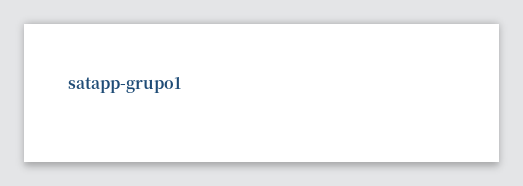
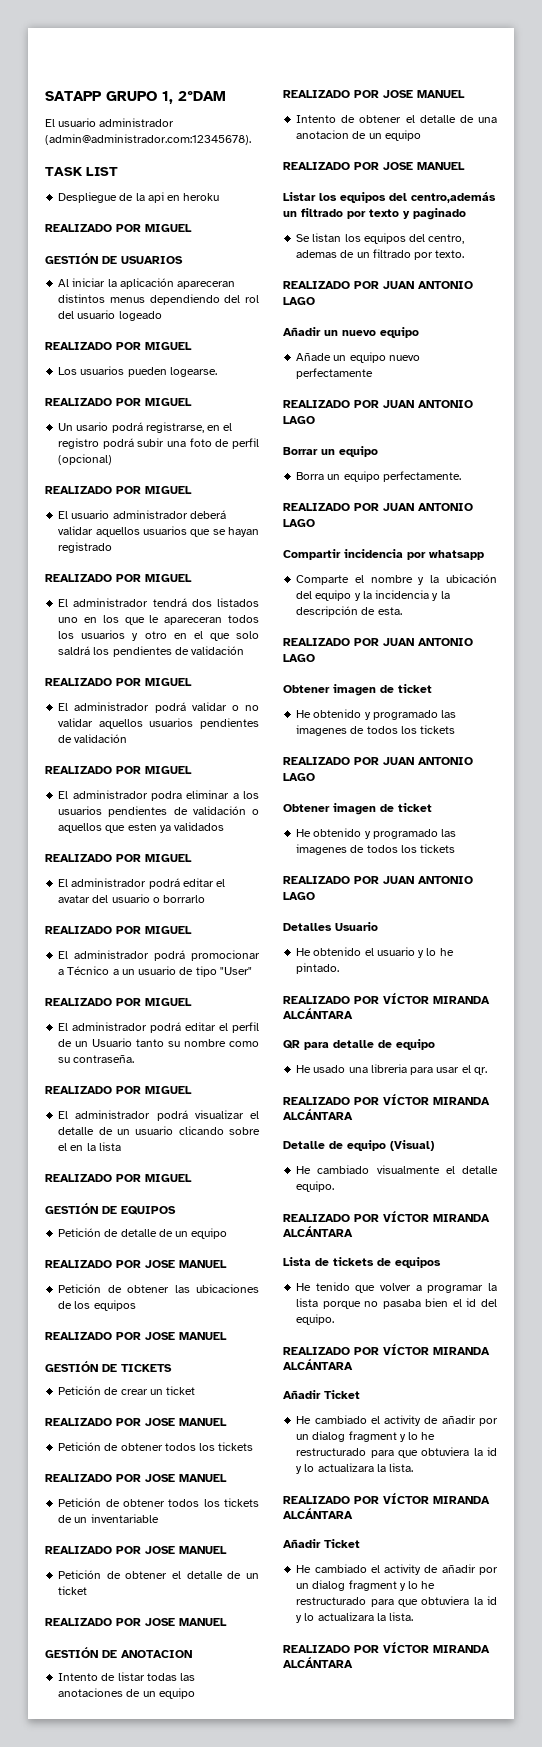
[68,77,181,93] satapp-grupo1 -> [45,91,226,104] [45,118,175,127] [45,134,251,145] [45,167,118,176] [58,192,220,203] [45,224,192,232] [45,253,183,264] [58,278,236,289] [58,294,259,305] [58,310,162,321] [45,342,192,350] [58,366,217,377] [45,398,192,406] [58,422,233,433] [58,438,259,449] [58,454,113,465] [45,486,192,494] [58,510,226,519] [58,526,259,537] [58,542,113,553] [45,574,192,582] [58,598,259,607] [58,615,259,625] [58,630,260,641] [58,646,245,657] [45,678,192,686] [58,702,259,713] [58,718,259,729] [58,734,128,743] [45,766,192,774] [58,790,260,801] [58,806,259,817] [58,822,225,833] [45,854,192,862] [58,878,226,889] [58,894,206,903] [45,926,192,934] [58,950,260,961] [58,966,252,977] [45,998,192,1006] [58,1022,259,1033] [58,1038,259,1047] [58,1055,135,1063] [45,1086,192,1094] [58,1110,259,1121] [58,1126,260,1135] [58,1142,121,1151] [45,1174,192,1182] [45,1203,176,1215] [58,1228,228,1239] [45,1260,227,1268] [58,1284,259,1293] [58,1300,136,1311] [45,1332,227,1340] [45,1361,172,1372] [58,1386,196,1395] [45,1418,227,1426] [58,1442,254,1451] [45,1474,227,1482] [58,1498,259,1507] [58,1514,159,1523] [45,1546,227,1554] [58,1570,259,1579] [58,1586,88,1595] [45,1618,227,1626] [45,1647,192,1658] [58,1672,196,1681] [58,1688,195,1699] [283,90,465,98] [296,115,497,123] [296,130,421,141] [283,162,465,170] [283,192,496,203] [283,208,466,220] [296,233,465,244] [296,249,465,260] [283,281,473,289] [283,297,315,305] [283,327,419,338] [296,352,420,363] [296,368,374,379] [283,400,473,408] [283,416,315,424] [283,446,378,457] [296,471,461,482] [283,503,473,511] [283,519,315,527] [283,549,484,560] [296,574,497,585] [296,590,450,601] [296,606,402,617] [283,638,473,646] [283,654,315,662] [283,684,432,696] [296,709,457,720] [296,725,456,736] [283,757,473,765] [283,773,315,781] [283,803,432,815] [296,828,457,839] [296,844,456,855] [283,876,473,884] [283,892,315,900] [283,922,378,931] [296,947,454,958] [296,963,340,974] [283,993,490,1004] [283,1008,353,1019] [283,1039,435,1050] [296,1064,487,1075] [283,1094,490,1105] [283,1109,353,1120] [283,1140,434,1151] [296,1165,498,1174] [296,1181,335,1192] [283,1211,490,1222] [283,1226,353,1237] [283,1257,441,1268] [296,1282,497,1293] [296,1298,497,1309] [296,1314,335,1325] [283,1344,490,1355] [283,1359,353,1370] [283,1390,360,1399] [296,1415,498,1426] [296,1431,436,1442] [296,1447,498,1458] [296,1463,414,1474] [283,1493,490,1504] [283,1508,353,1519] [283,1539,360,1548] [296,1564,498,1575] [296,1580,436,1591] [296,1596,498,1607] [296,1612,414,1623] [283,1642,490,1653] [283,1657,353,1668] SATAPP GRUPO 1, 2ºDAM // El usuario administrador (admin@administrador.com:12345678). // TASK LIST // Despliegue de la api en heroku // REALIZADO POR MIGUEL // GESTIÓN DE USUARIOS // Al iniciar la aplicación apareceran distintos menus dependiendo del rol del usuario logeado // REALIZADO POR MIGUEL // Los usuarios pueden logearse. // REALIZADO POR MIGUEL // Un usario podrá registrarse, en el registro podrá subir una foto de perfil (opcional) // REALIZADO POR MIGUEL // El usuario administrador deberá validar aquellos usuarios que se hayan registrado // REALIZADO POR MIGUEL // El administrador tendrá dos listados uno en los que le apareceran todos los usuarios y otro en el que solo saldrá los pendientes de validación // REALIZADO POR MIGUEL // El administrador podrá validar o no validar aquellos usuarios pendientes de validación // REALIZADO POR MIGUEL // El administrador podra eliminar a los usuarios pendientes de validación o aquellos que esten ya validados // REALIZADO POR MIGUEL // El administrador podrá editar el avatar del usuario o borrarlo // REALIZADO POR MIGUEL // El administrador podrá promocionar a Técnico a un usuario de tipo "User" // REALIZADO POR MIGUEL // El administrador podrá editar el perfil de un Usuario tanto su nombre como su contraseña. // REALIZADO POR MIGUEL // El administrador podrá visualizar el detalle de un usuario clicando sobre el en la lista // REALIZADO POR MIGUEL // GESTIÓN DE EQUIPOS // Petición de detalle de un equipo // REALIZADO POR JOSE MANUEL // Petición de obtener las ubicaciones de los equipos // REALIZADO POR JOSE MANUEL // GESTIÓN DE TICKETS // Petición de crear un ticket // REALIZADO POR JOSE MANUEL // Petición de obtener todos los tickets // REALIZADO POR JOSE MANUEL // Petición de obtener todos los tickets de un inventariable // REALIZADO POR JOSE MANUEL // Petición de obtener el detalle de un ticket // REALIZADO POR JOSE MANUEL // GESTIÓN DE ANOTACION // Intento de listar todas las anotaciones de un equipo // REALIZADO POR JOSE MANUEL // Intento de obtener el detalle de una anotacion de un equipo // REALIZADO POR JOSE MANUEL // Listar los equipos del centro,además un filtrado por texto y paginado // Se listan los equipos del centro, ademas de un filtrado por texto. // REALIZADO POR JUAN ANTONIO LAGO // Añadir un nuevo equipo // Añade un equipo nuevo perfectamente // REALIZADO POR JUAN ANTONIO LAGO // Borrar un equipo // Borra un equipo perfectamente. // REALIZADO POR JUAN ANTONIO LAGO // Compartir incidencia por whatsapp // Comparte el nombre y la ubicación del equipo y la incidencia y la descripción de esta. // REALIZADO POR JUAN ANTONIO LAGO // Obtener imagen de ticket // He obtenido y programado las imagenes de todos los tickets // REALIZADO POR JUAN ANTONIO LAGO // Obtener imagen de ticket // He obtenido y programado las imagenes de todos los tickets // REALIZADO POR JUAN ANTONIO LAGO // Detalles Usuario // He obtenido el usuario y lo he pintado. // REALIZADO POR VÍCTOR MIRANDA ALCÁNTARA // QR para detalle de equipo // He usado una libreria para usar el qr. // REALIZADO POR VÍCTOR MIRANDA ALCÁNTARA // Detalle de equipo (Visual) // He cambiado visualmente el detalle equipo. // REALIZADO POR VÍCTOR MIRANDA ALCÁNTARA // Lista de tickets de equipos // He tenido que volver a programar la lista porque no pasaba bien el id del equipo. // REALIZADO POR VÍCTOR MIRANDA ALCÁNTARA // Añadir Ticket // He cambiado el activity de añadir por un dialog fragment y lo he restructurado para que obtuviera la id y lo actualizara la lista. // REALIZADO POR VÍCTOR MIRANDA ALCÁNTARA // Añadir Ticket // He cambiado el activity de añadir por un dialog fragment y lo he restructurado para que obtuviera la id y lo actualizara la lista. // REALIZADO POR VÍCTOR MIRANDA ALCÁNTARA

